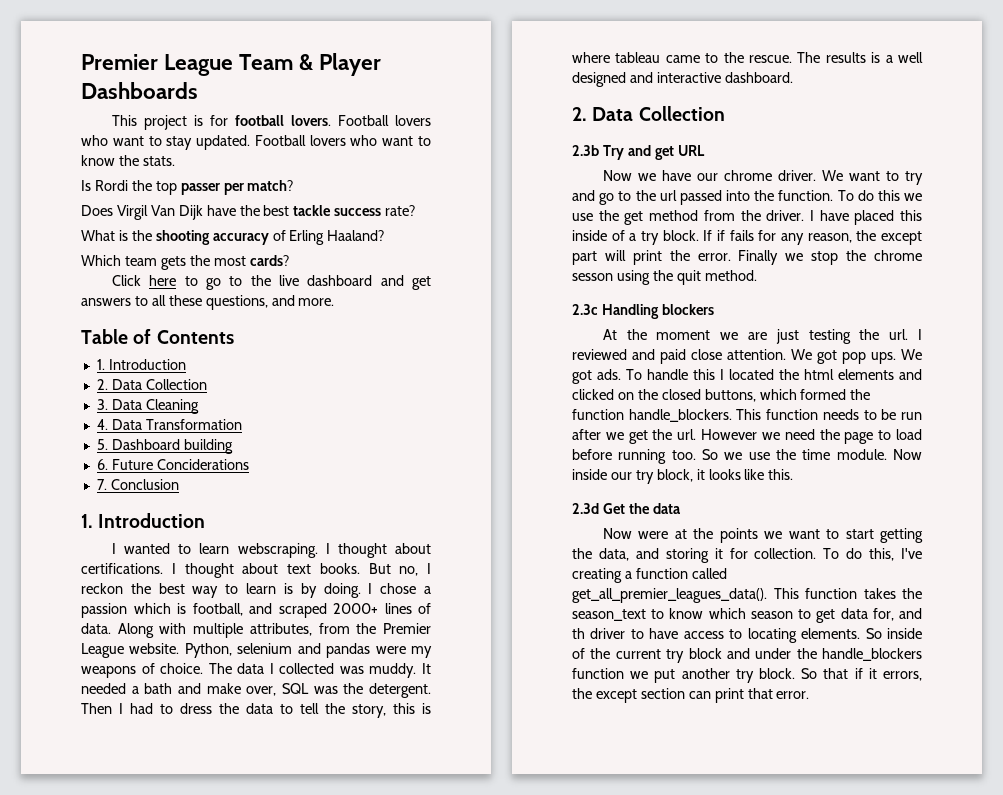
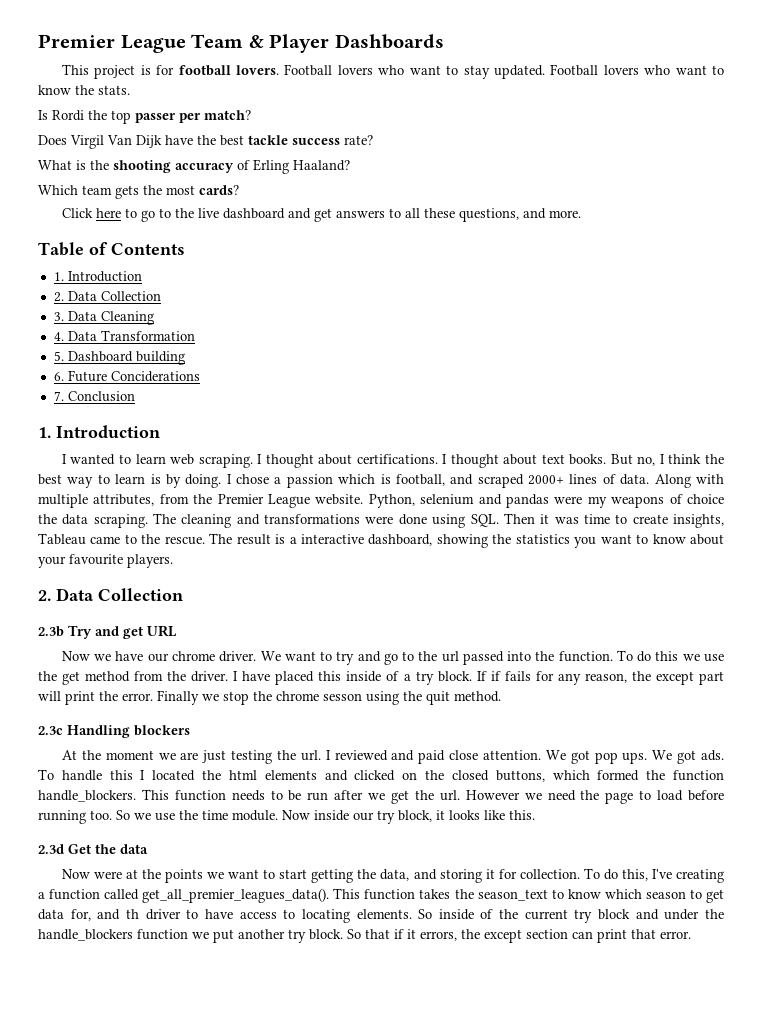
[237,543,318,558] webscraping. -> [170,454,253,468] web scraping.
[81,583,123,594] reckon -> [668,454,702,464] think
[160,663,431,678] [81,683,431,698] [81,703,431,718] [572,52,661,63] choice. The data I collected was muddy. It needed a bath and make over, SQL was the detergent. Then I had to dress the data to tell the story, this is where tableau -> [686,494,724,504] [38,513,725,528] [38,533,86,545] choice the data scraping. The cleaning and transformations were done using SQL. Then it was time to create insights, Tableau
[825,52,866,63] results -> [236,534,271,545] result
[898,52,923,63] [572,72,793,87] well designed and interactive dashboard. -> [301,534,725,548] [38,554,173,568] interactive dashboard, showing the statistics you want to know about your favourite players.

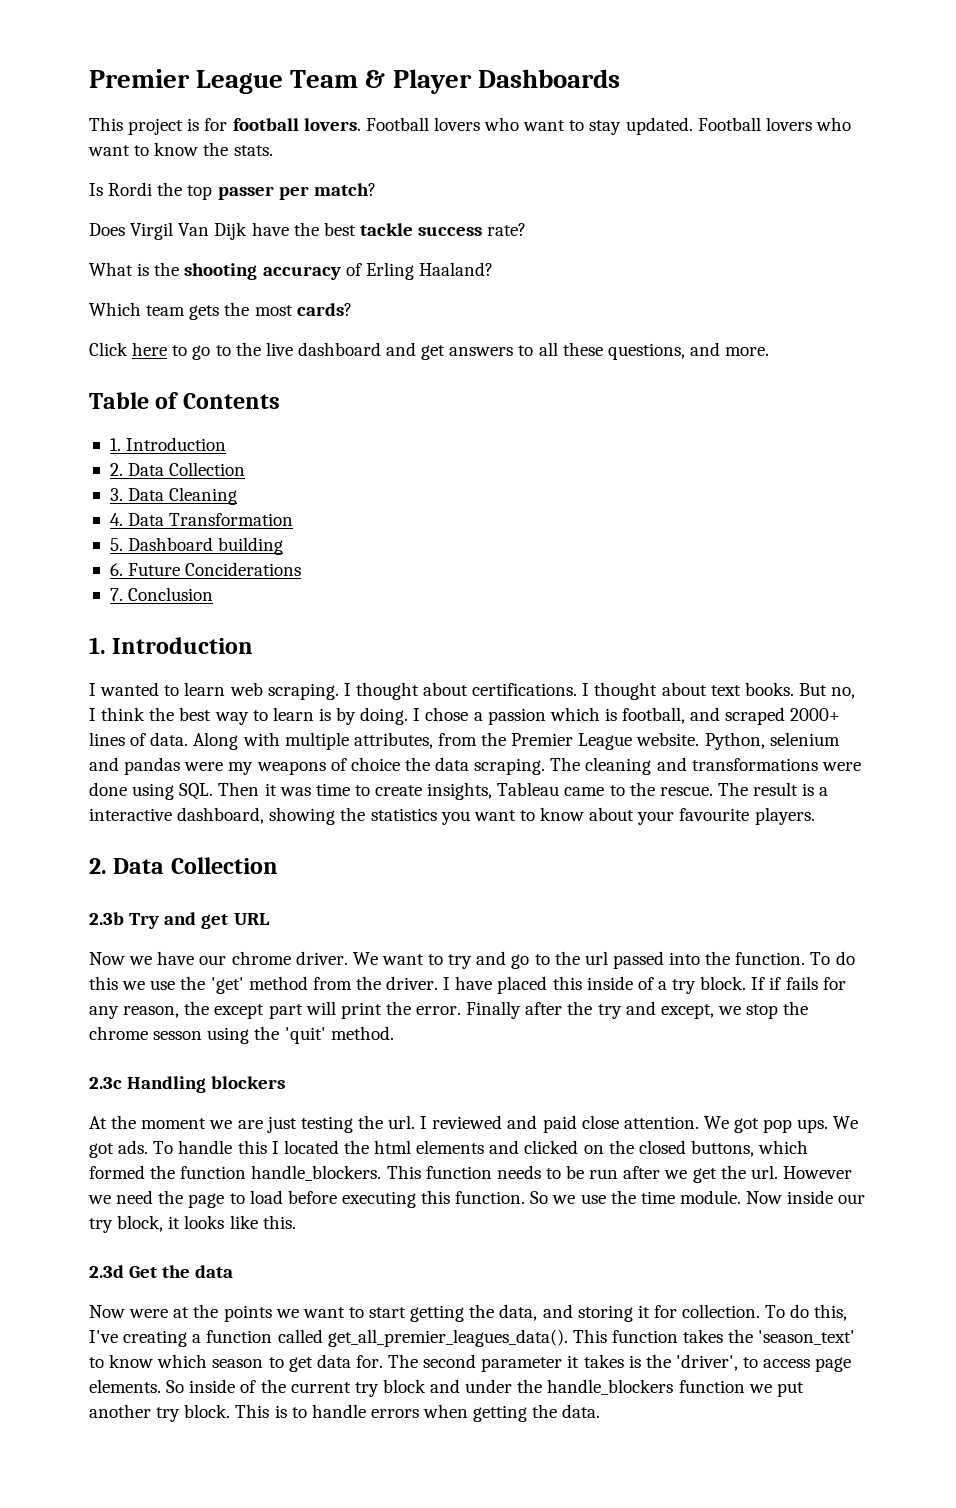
[62,671,81,685] get -> [210,977,244,994] 'get'
(199, 697) none -> [525,1001,714,1019] after the try and except,
[426,691,450,705] quit -> [284,1027,326,1044] 'quit'
[38,810,112,824] running too. -> [341,1190,526,1208] executing this function.
[477,889,548,901] season_text -> [758,1330,856,1345] 'season_text'
[70,909,350,923] for, and th driver to have access to locating -> [355,1354,852,1372] for. The second parameter it takes is the 'driver', to access page
[347,929,691,943] So that if it errors, the except section can print that error. -> [235,1404,601,1422] This is to handle errors when getting the data.

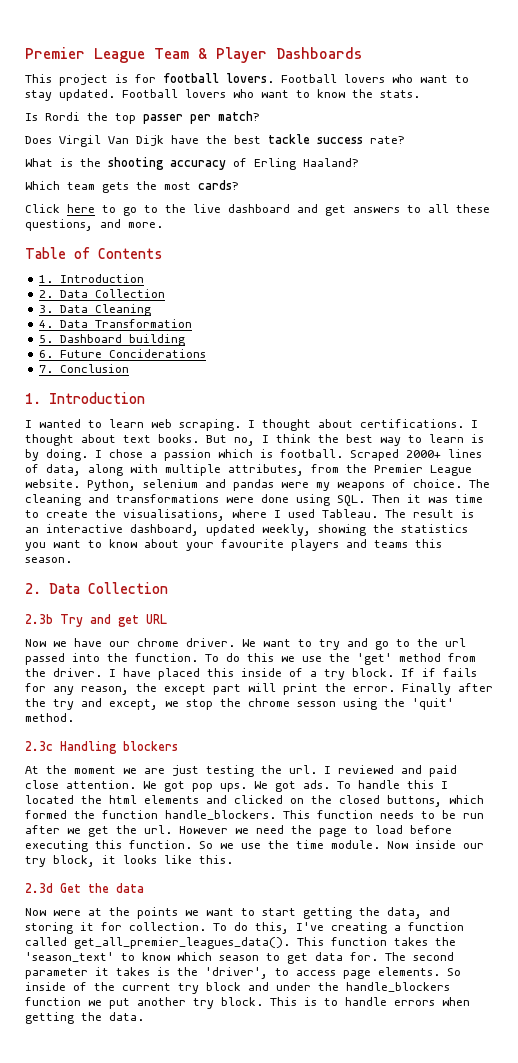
[622,707,786,725] football, and scraped -> [280,449,399,461] football. Scraped
[150,732,239,750] data. Along -> [46,464,123,476] data, along
[350,757,546,775] choice the data scraping. -> [413,479,462,488] choice.
[427,782,713,800] insights, Tableau came to the rescue. -> [95,509,378,521] the visualisations, where I used Tableau.
[819,787,829,796] a -> [25,527,39,533] an
(265, 815) none -> [206,524,311,536] updated weekly,
[754,807,815,825] players. -> [291,539,442,551] [25,557,72,563] players and teams this season.

